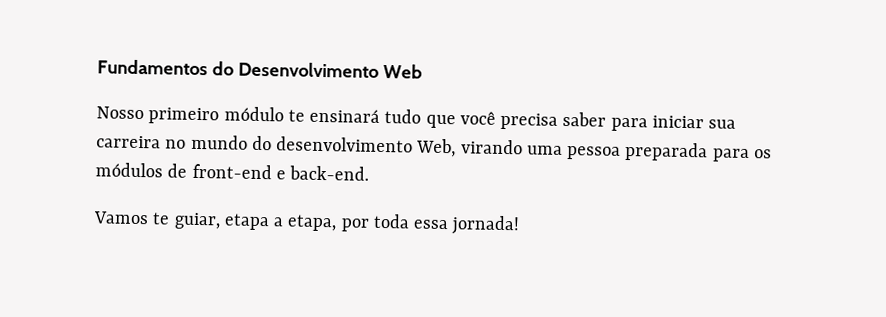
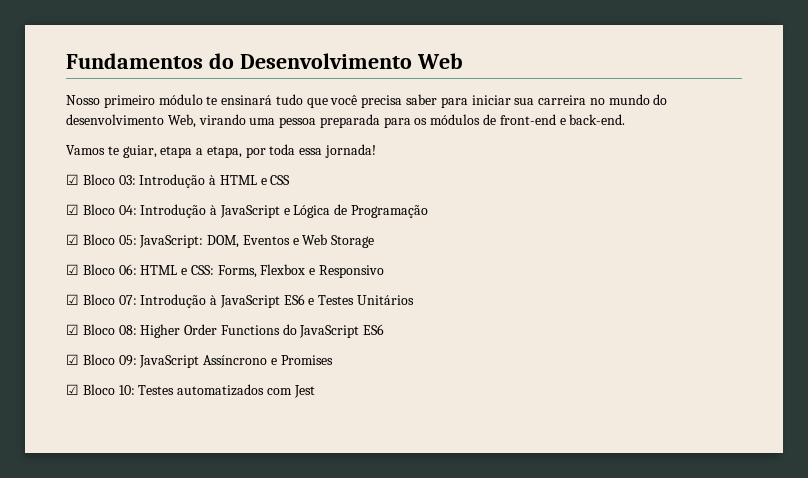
(521, 225) none -> [66,174,291,188] [66,204,429,218] [66,234,375,248] [66,264,385,278] [66,294,415,308] [66,324,385,338] [66,354,333,368] [66,384,315,398] // ☑ Bloco 03: Introdução à HTML e CSS // ☑ Bloco 04: Introdução à JavaScript e Lógica de Programação // ☑ Bloco 05: JavaScript: DOM, Eventos e Web Storage // ☑ Bloco 06: HTML e CSS: Forms, Flexbox e Responsivo // ☑ Bloco 07: Introdução à JavaScript ES6 e Testes Unitários // ☑ Bloco 08: Higher Order Functions do JavaScript ES6 // ☑ Bloco 09: JavaScript Assíncrono e Promises // ☑ Bloco 10: Testes automatizados com Jest

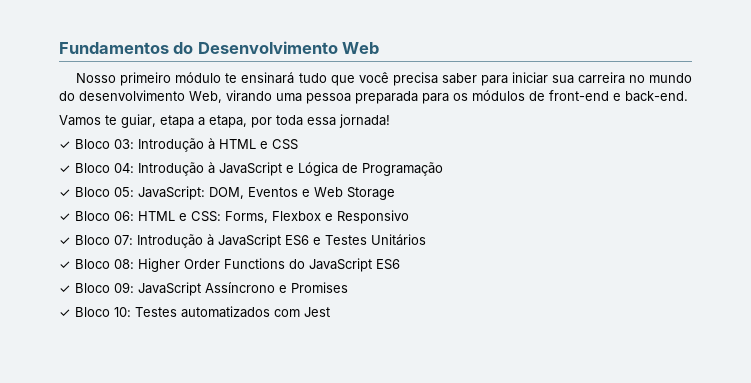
[66,174,79,185] ☑ -> [59,141,71,149] ✓
[66,204,79,215] ☑ -> [59,165,71,173] ✓
[66,234,79,245] ☑ -> [59,189,71,197] ✓
[66,264,79,275] ☑ -> [59,213,71,221] ✓
[66,294,79,305] ☑ -> [59,237,71,245] ✓
[66,324,79,335] ☑ -> [59,261,71,269] ✓
[66,354,79,365] ☑ -> [59,285,71,293] ✓
[66,384,79,395] ☑ -> [59,309,71,317] ✓

